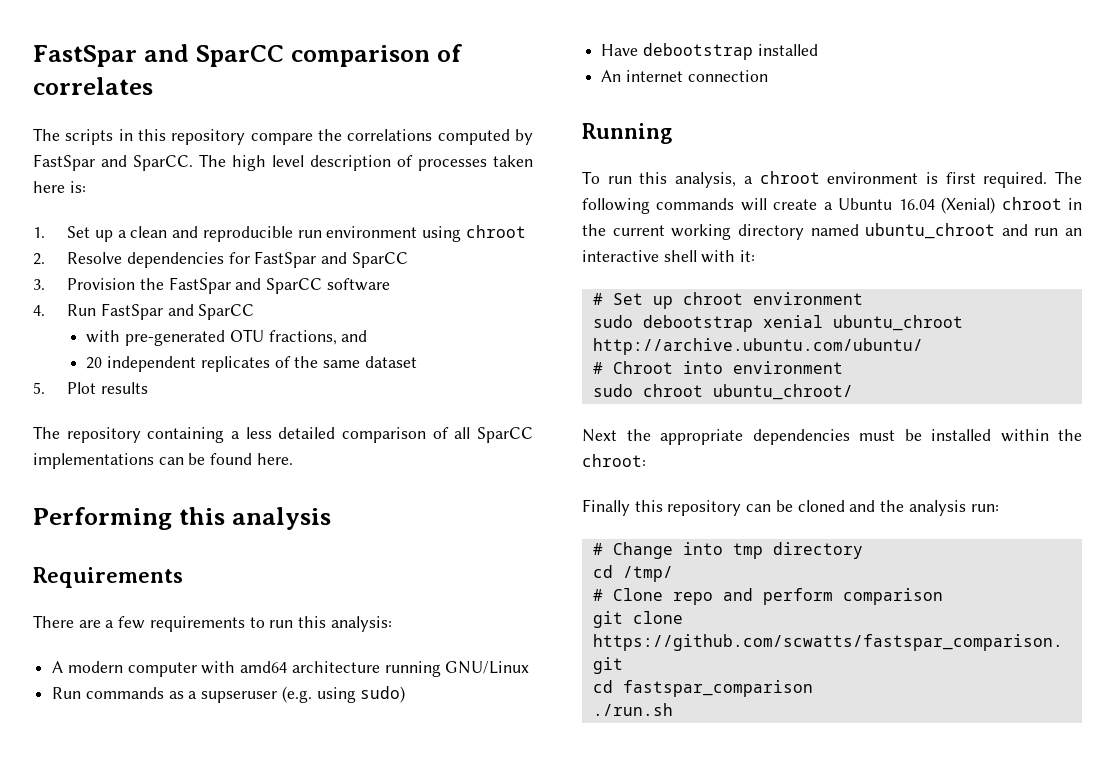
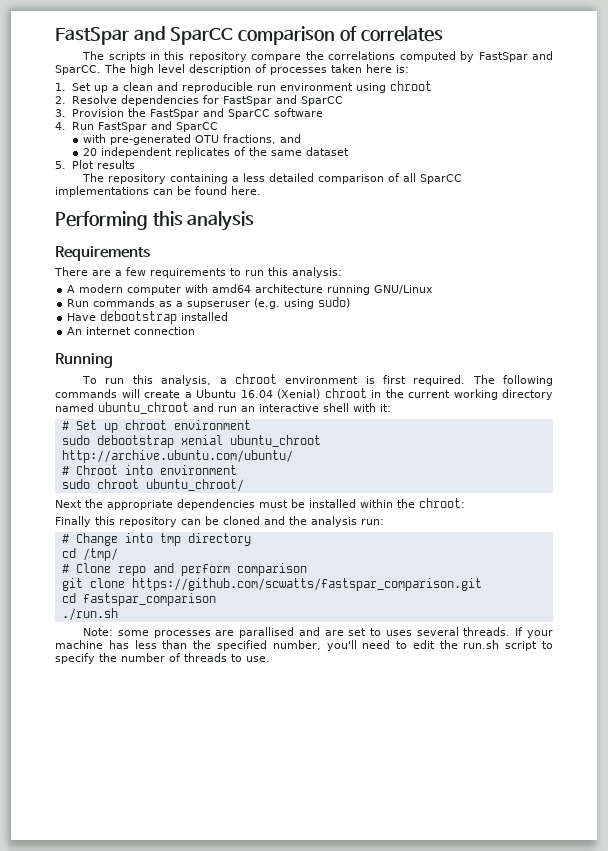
(673, 709) none -> [83,627,553,638] [55,640,553,651] [55,653,270,664] // Note: some processes are parallised and are set to uses several threads. If your machine has less than the specified number, you'll need to edit the run.sh script to specify the number of threads to use.

